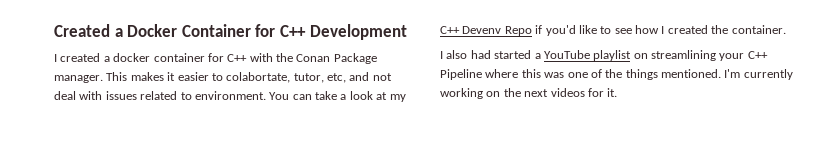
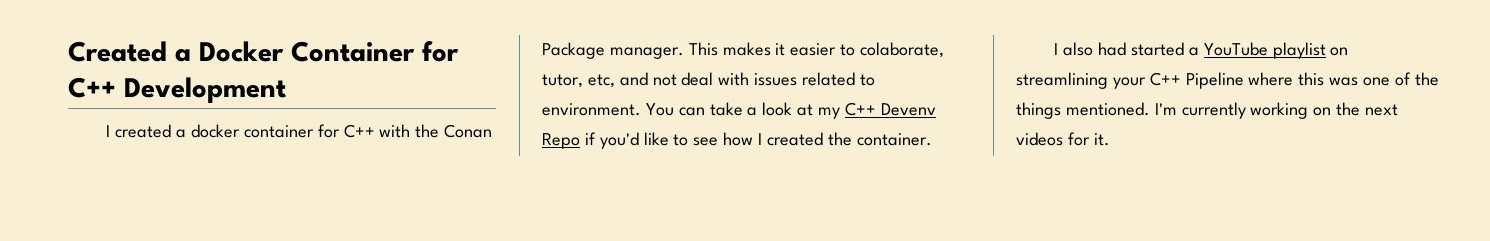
[226,72,291,83] colabortate, -> [860,42,945,58] colaborate,

